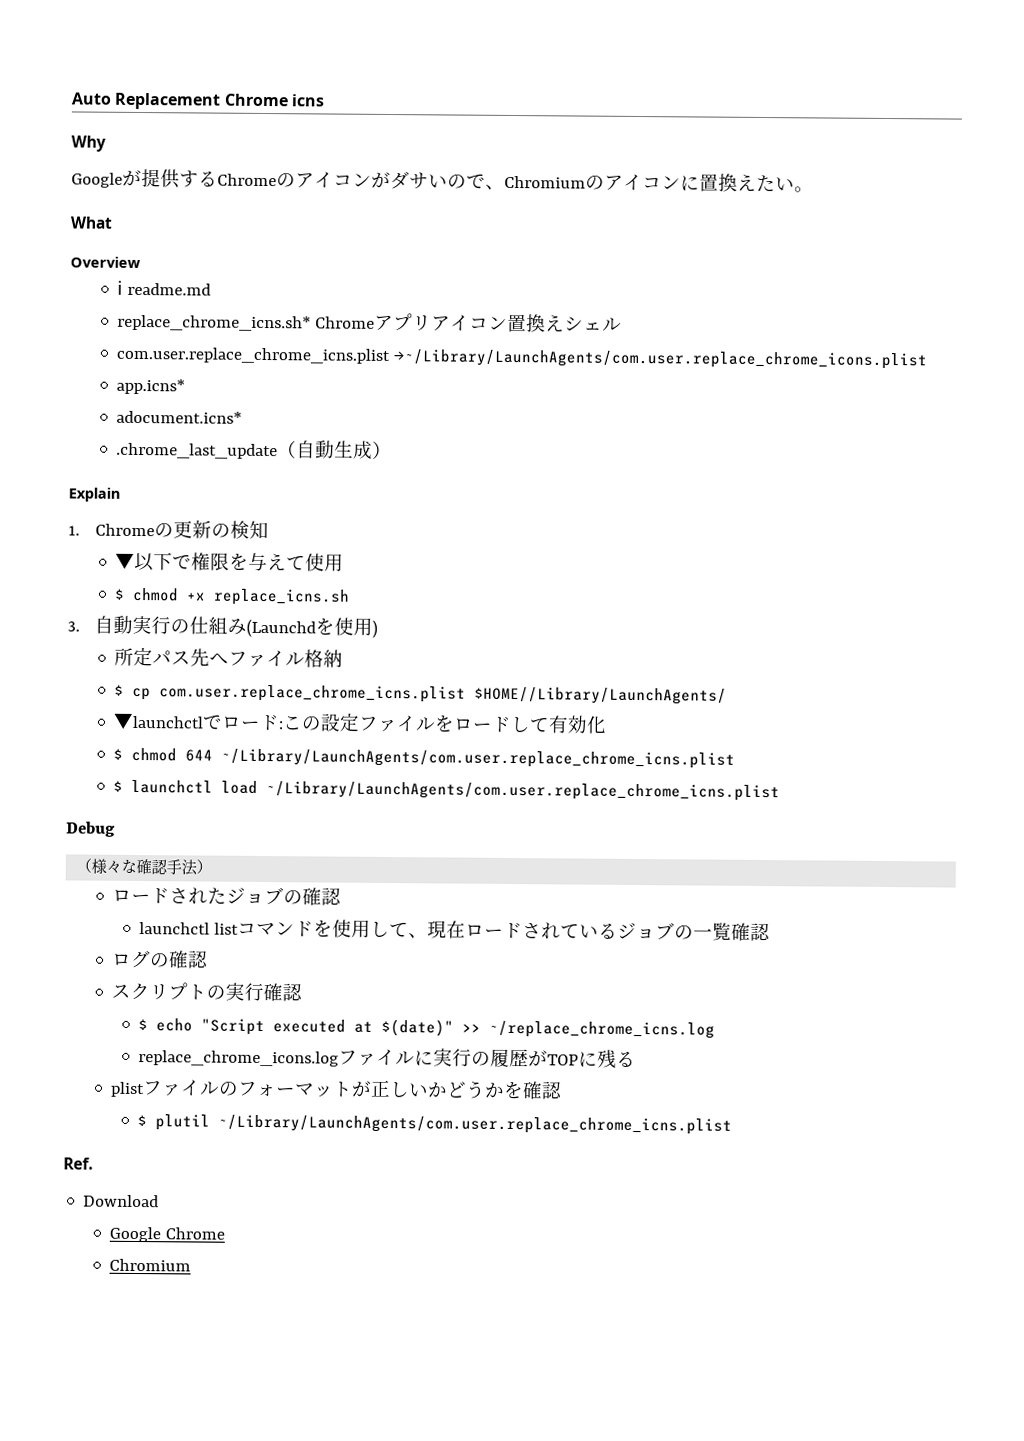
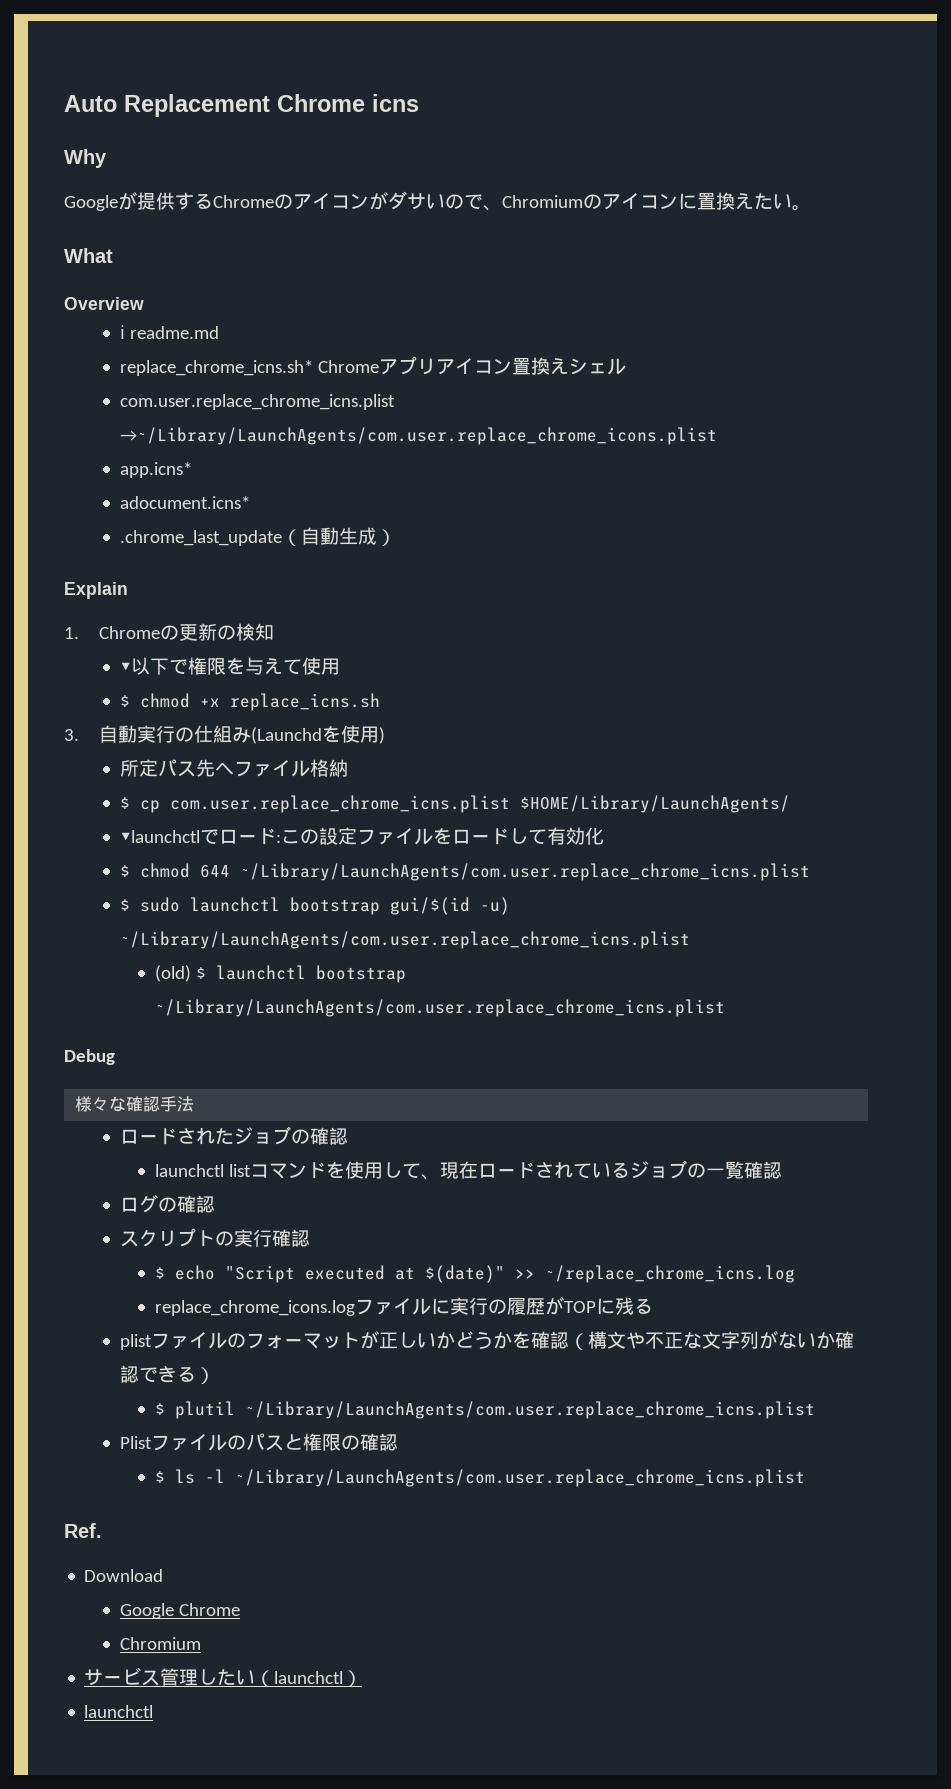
[474,686,728,705] $HOME//Library/LaunchAgents/ -> [519,795,790,813] $HOME/Library/LaunchAgents/
[131,779,259,794] launchctl load -> [139,897,510,915] [119,931,690,949] [154,965,406,983] sudo launchctl bootstrap gui/$(id -u) ~/Library/LaunchAgents/com.user.replace_chrome_icns.plist // (old) $ launchctl bootstrap
[76,858,93,874] （ -> (115, 1057) none
[196,859,213,875] ） -> (195, 1104) none
[137,1114,211,1131] // $ plutil -> [568,1331,854,1350] [119,1365,215,1384] [154,1401,815,1419] [119,1433,398,1451] [154,1469,225,1484] （構文や不正な文字列がないか確認できる） // $ plutil ~/Library/LaunchAgents/com.user.replace_chrome_icns.plist // Plistファイルのパスと権限の確認 // $ ls -l
(192, 1265) none -> [84,1667,363,1687] [84,1705,154,1718] // サービス管理したい（launchctl） // launchctl

